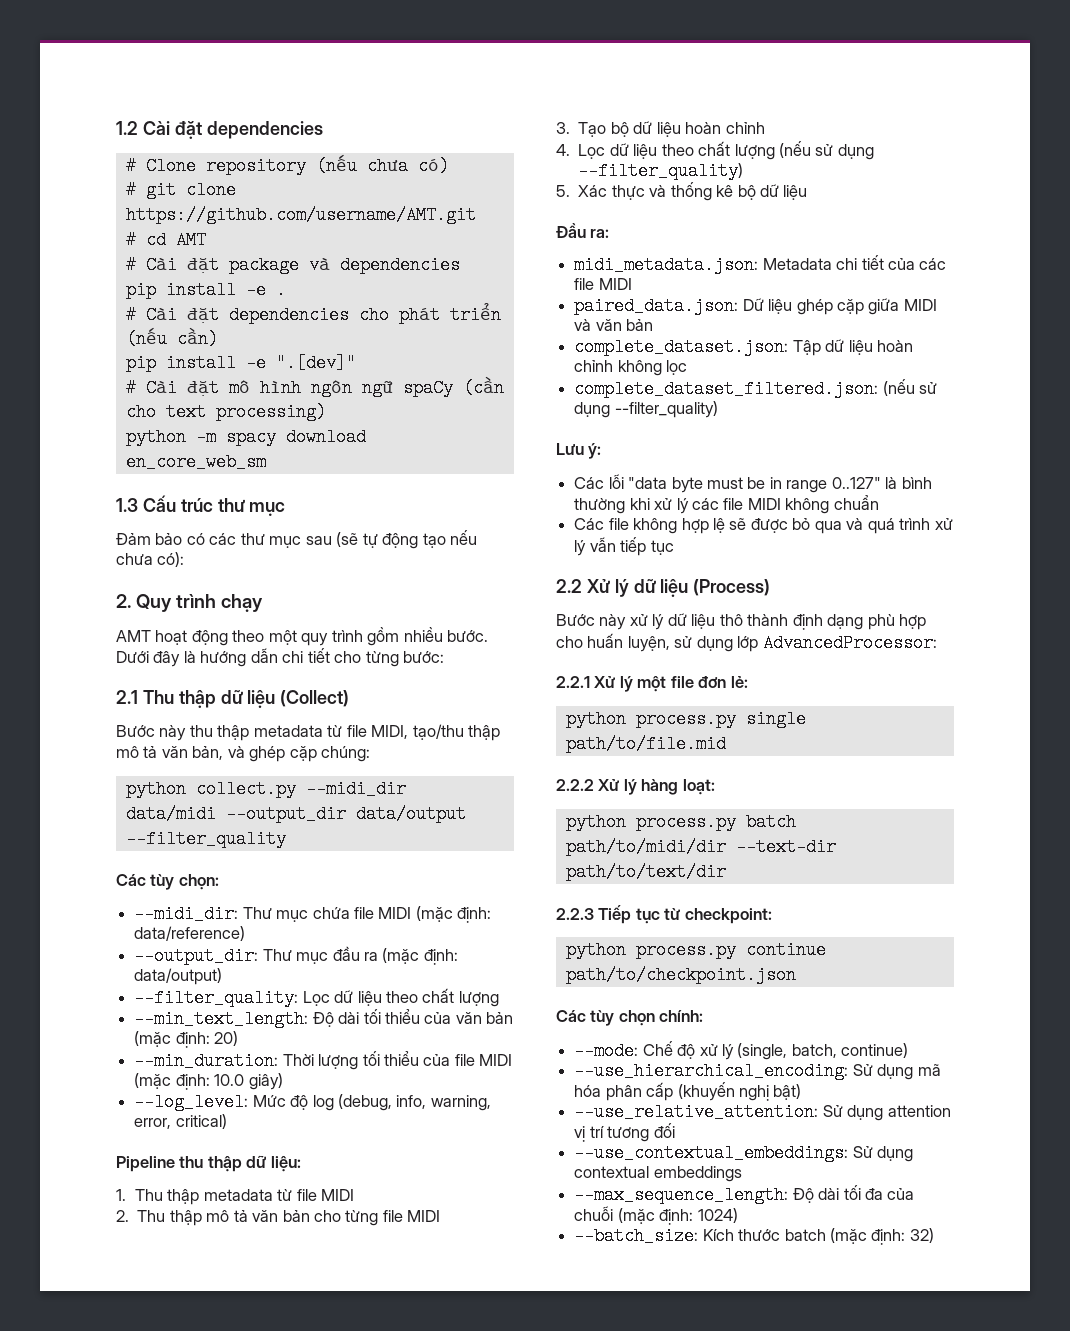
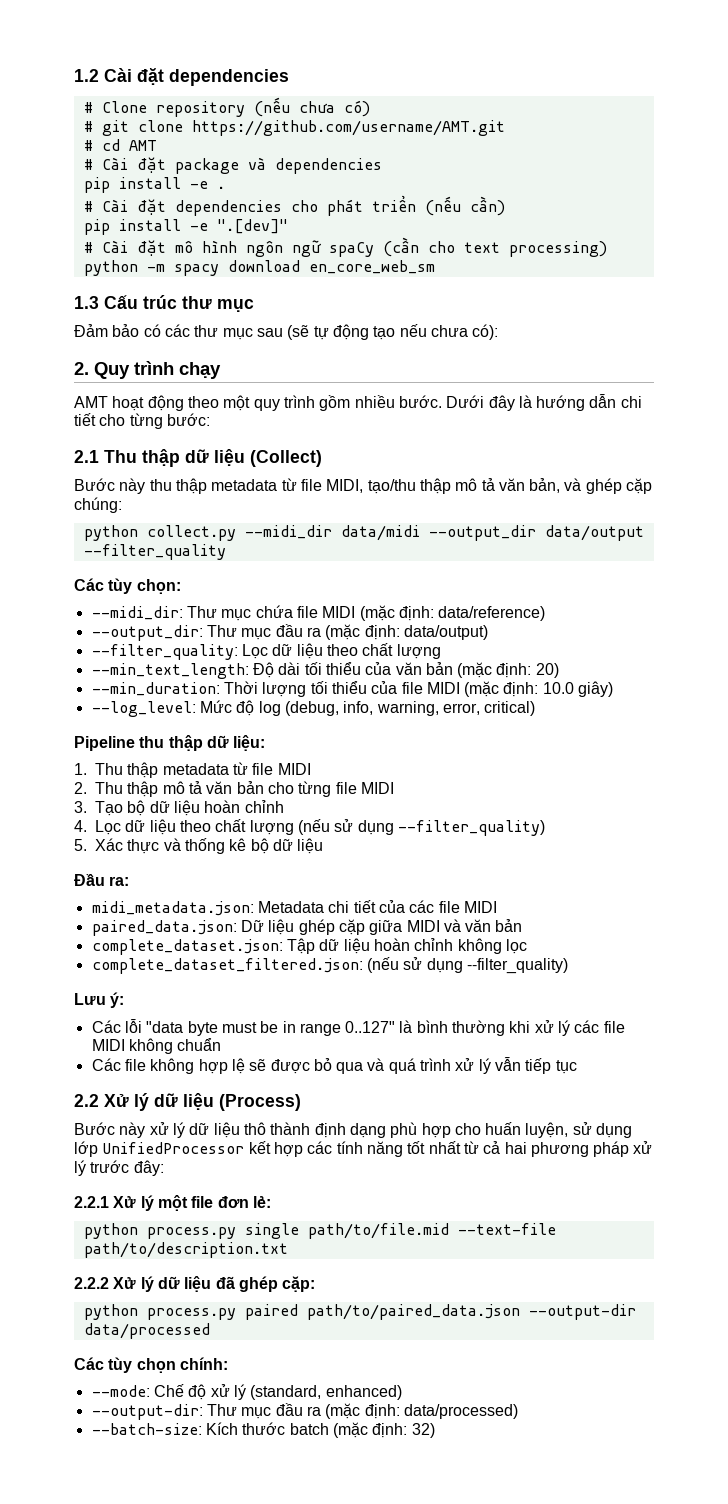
[762,634,937,652] AdvancedProcessor: -> [102,1141,653,1157] [74,1160,164,1176] UnifiedProcessor kết hợp các tính năng tốt nhất từ cả hai phương pháp xử lý trước đây:
(726, 744) none -> [457,1223,556,1235] [83,1242,288,1258] --text-file path/to/description.txt
[641,779,715,795] [565,813,796,831] [565,838,836,856] [565,863,726,881] [556,905,772,924] [565,941,826,959] [565,966,796,984] hàng loạt: // python process.py batch path/to/midi/dir --text-dir path/to/text/dir // 2.2.3 Tiếp tục từ checkpoint: // python process.py continue path/to/checkpoint.json -> [157,1276,316,1292] [83,1304,636,1320] [83,1323,210,1339] dữ liệu đã ghép cặp: // python process.py paired path/to/paired_data.json --output-dir data/processed
[737,1043,909,1060] [574,1062,941,1080] [574,1082,802,1101] [574,1103,951,1121] [574,1123,675,1142] [574,1144,914,1162] [574,1166,742,1182] [574,1185,915,1204] [574,1206,738,1225] [574,1227,699,1245] (single, batch, continue) // --use_hierarchical_encoding: Sử dụng mã hóa phân cấp (khuyến nghị bật) // --use_relative_attention: Sử dụng attention vị trí tương đối // --use_contextual_embeddings: Sử dụng contextual embeddings // --max_sequence_length: Độ dài tối đa của chuỗi (mặc định: 1024) // --batch_size: -> [250,1385,402,1400] [91,1403,518,1420] [91,1423,202,1435] (standard, enhanced) // --output-dir: Thư mục đầu ra (mặc định: data/processed) // --batch-size:

